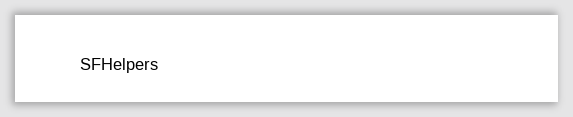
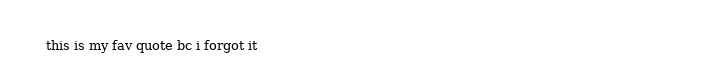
[80,58,158,73] SFHelpers -> [46,40,258,53] this is my fav quote bc i forgot it

